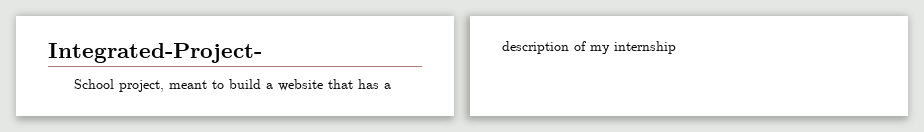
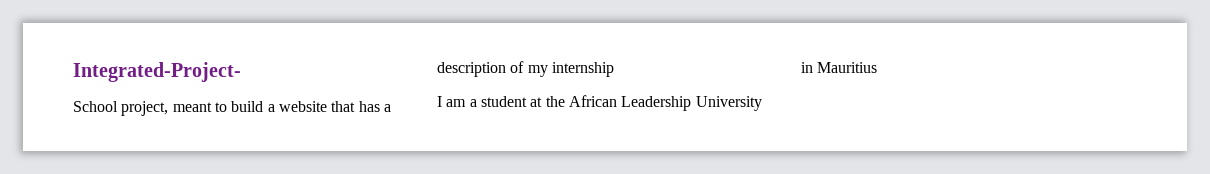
(676, 47) none -> [437,95,762,111] [801,62,878,73] // I am a student at the African Leadership University in Mauritius

